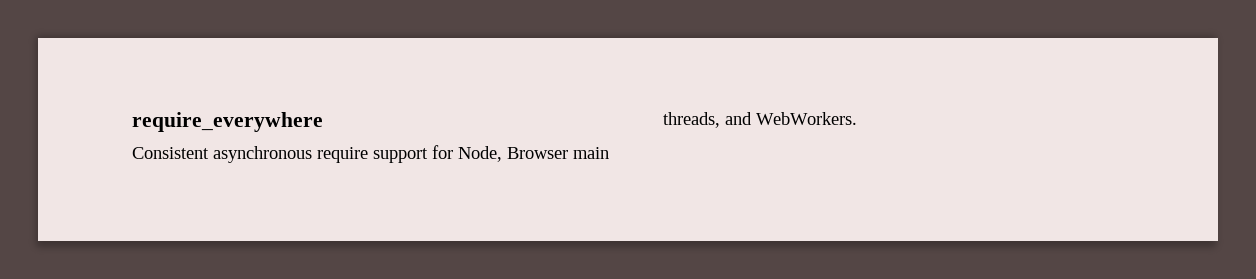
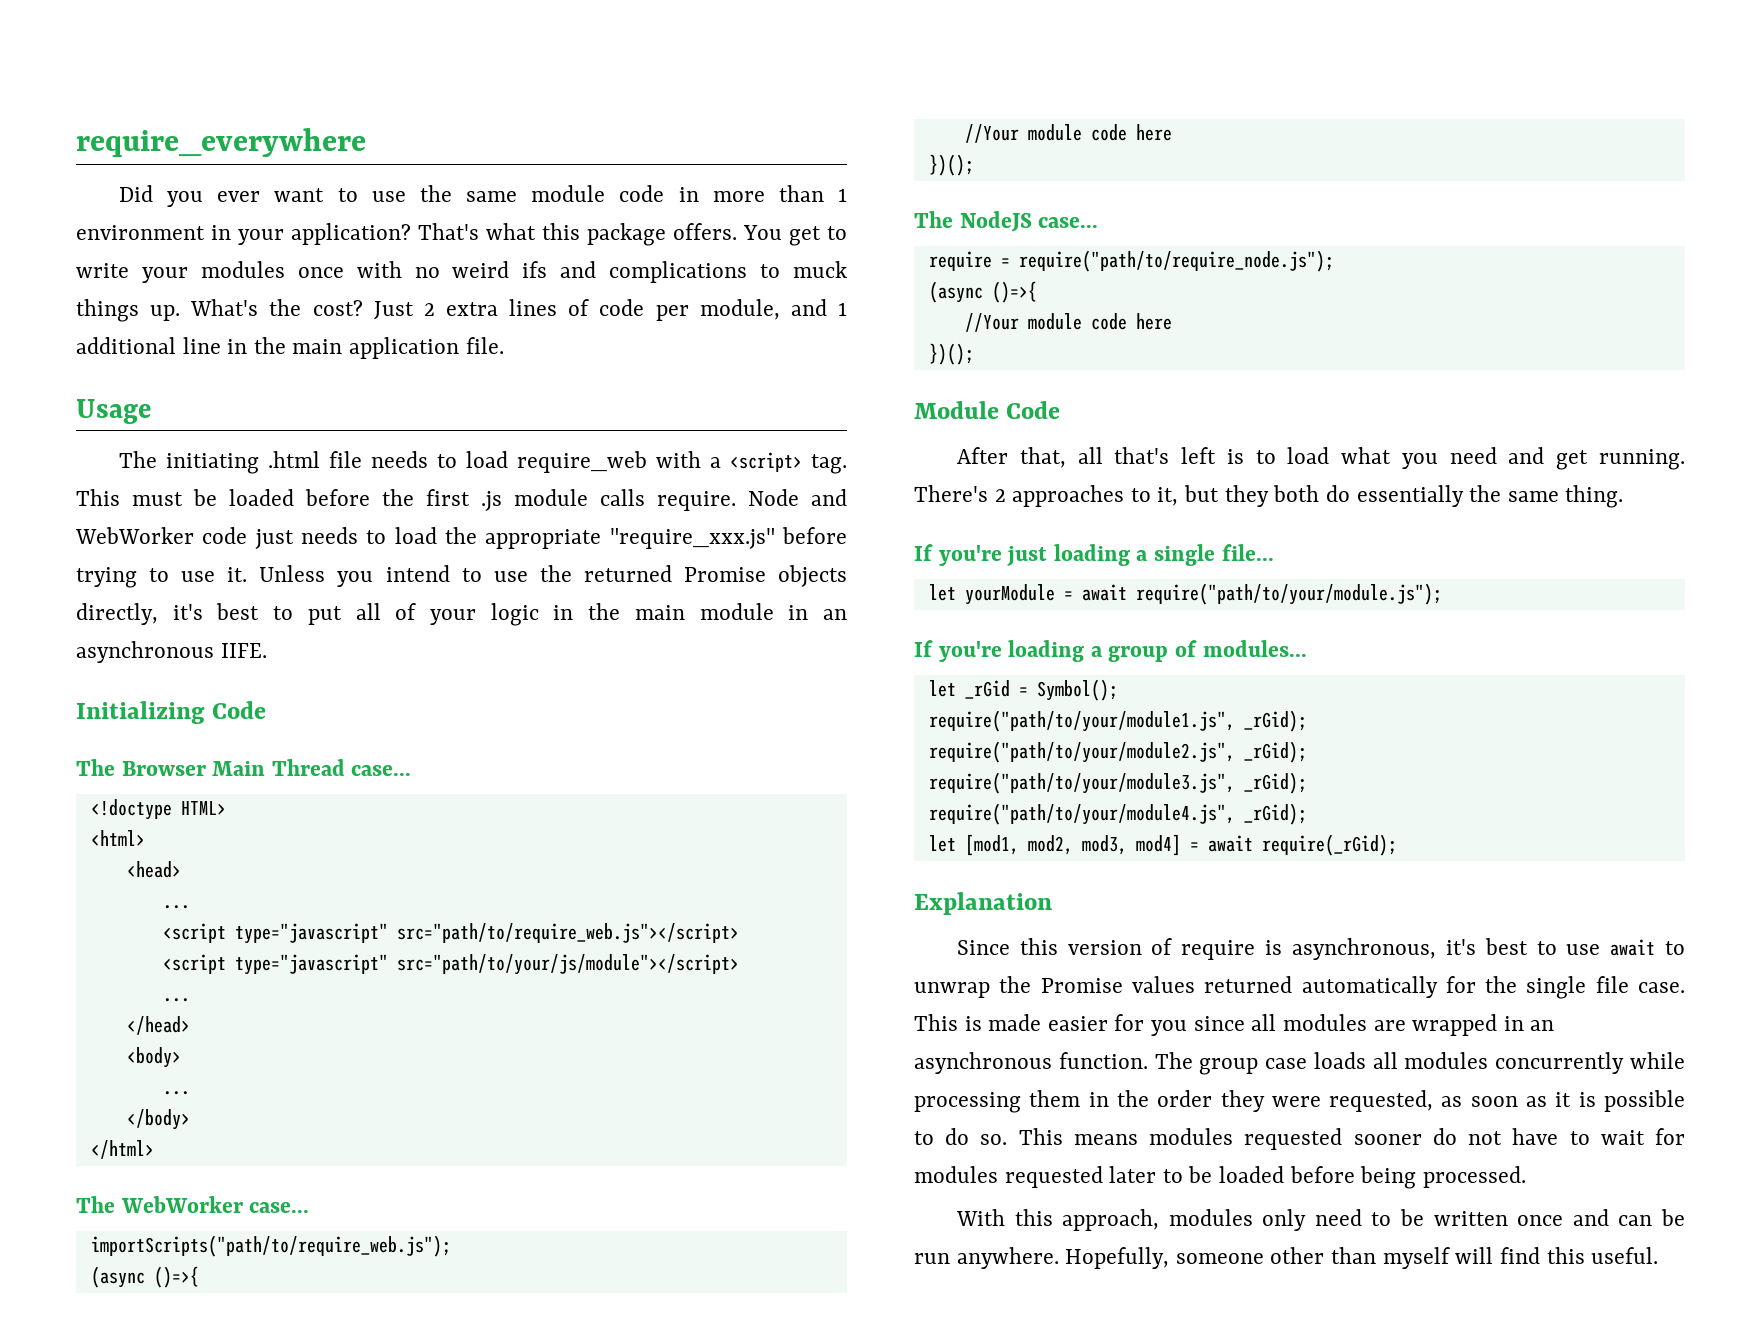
[132,145,609,163] [663,112,857,128] Consistent asynchronous require support for Node, Browser main threads, and WebWorkers. -> [118,185,847,207] [76,223,847,246] [76,261,848,283] [76,299,847,322] [76,337,504,359] [76,399,151,424] [118,451,847,474] [76,489,847,511] [75,527,847,549] [76,565,847,588] [76,603,847,626] [76,641,267,663] [76,701,267,724] [76,759,412,776] [90,799,226,820] [90,830,145,846] [126,861,181,878] [162,905,190,909] [162,923,739,944] [162,954,739,975] [162,998,190,1002] [126,1016,190,1035] [126,1047,181,1068] [162,1091,190,1095] [126,1109,190,1130] [90,1140,154,1159] [76,1196,310,1213] [90,1235,451,1257] [90,1266,199,1288] [964,124,1172,143] [928,154,974,176] [914,211,1099,232] [928,250,1334,272] [928,281,1037,303] [964,313,1172,332] [928,343,974,365] [914,401,1061,419] [956,447,1686,470] [914,485,1624,508] [914,544,1274,566] [928,583,1442,605] [914,640,1307,662] [928,679,1118,701] [928,710,1307,732] [928,741,1307,763] [928,772,1307,794] [928,803,1307,825] [928,834,1397,856] [914,892,1052,915] [956,938,1685,960] [914,976,1685,999] [914,1014,1555,1036] [914,1052,1685,1075] [914,1090,1685,1113] [914,1128,1686,1150] [914,1166,1526,1189] [955,1209,1685,1231] [914,1247,1659,1269] Did you ever want to use the same module code in more than 1 environment in your application? That's what this package offers. You get to write your modules once with no weird ifs and complications to muck things up. What's the cost? Just 2 extra lines of code per module, and 1 additional line in the main application file. // Usage // The initiating .html file needs to load require_web with a <script> tag. This must be loaded before the first .js module calls require. Node and WebWorker code just needs to load the appropriate "require_xxx.js" before trying to use it. Unless you intend to use the returned Promise objects directly, it's best to put all of your logic in the main module in an asynchronous IIFE. // Initializing Code // The Browser Main Thread case... // <!doctype HTML> // <html> // <head> // ... // <script type="javascript" src="path/to/require_web.js"></script> // <script type="javascript" src="path/to/your/js/module"></script> // ... // </head> // <body> // ... // </body> // </html> // The WebWorker case... // importScripts("path/to/require_web.js"); // (async ()=>{ // //Your module code here // })(); // The NodeJS case... // require = require("path/to/require_node.js"); // (async ()=>{ // //Your module code here // })(); // Module Code // After that, all that's left is to load what you need and get running. There's 2 approaches to it, but they both do essentially the same thing. // If you're just loading a single file... // let yourModule = await require("path/to/your/module.js"); // If you're loading a group of modules... // let _rGid = Symbol(); // require("path/to/your/module1.js", _rGid); // require("path/to/your/module2.js", _rGid); // require("path/to/your/module3.js", _rGid); // require("path/to/your/module4.js", _rGid); // let [mod1, mod2, mod3, mod4] = await require(_rGid); // Explanation // Since this version of require is asynchronous, it's best to use await to unwrap the Promise values returned automatically for the single file case. This is made easier for you since all modules are wrapped in an asynchronous function. The group case loads all modules concurrently while processing them in the order they were requested, as soon as it is possible to do so. This means modules requested sooner do not have to wait for modules requested later to be loaded before being processed. // With this approach, modules only need to be written once and can be run anywhere. Hopefully, someone other than myself will find this useful.

